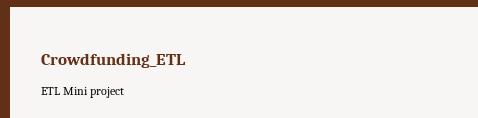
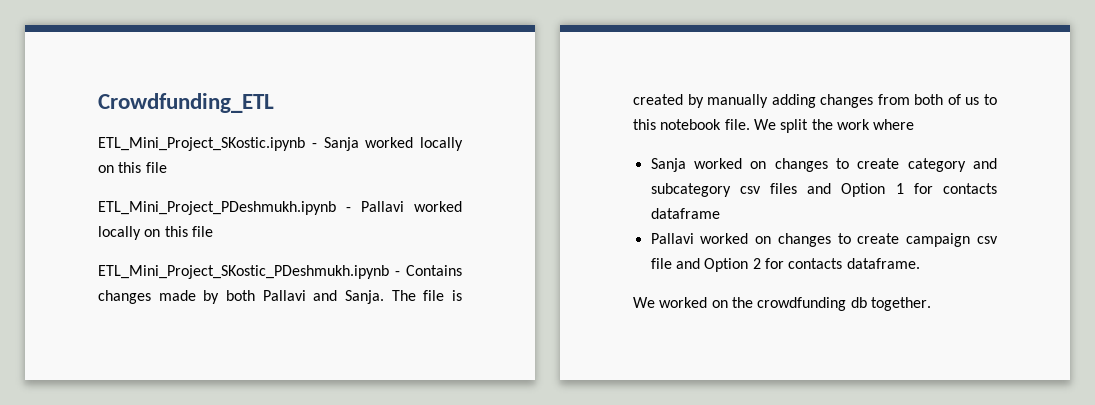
[41,87,125,98] ETL Mini project -> [98,137,463,151] [98,162,167,173] [98,201,462,215] [98,226,213,240] [98,265,462,279] [98,290,463,304] [633,94,997,108] [633,119,915,133] [650,158,997,172] [650,183,997,197] [650,208,720,219] [650,233,998,247] [650,258,920,272] [633,297,931,311] ETL_Mini_Project_SKostic.ipynb - Sanja worked locally on this file // ETL_Mini_Project_PDeshmukh.ipynb - Pallavi worked locally on this file // ETL_Mini_Project_SKostic_PDeshmukh.ipynb - Contains changes made by both Pallavi and Sanja. The file is created by manually adding changes from both of us to this notebook file. We split the work where // Sanja worked on changes to create category and subcategory csv files and Option 1 for contacts dataframe // Pallavi worked on changes to create campaign csv file and Option 2 for contacts dataframe. // We worked on the crowdfunding db together.

